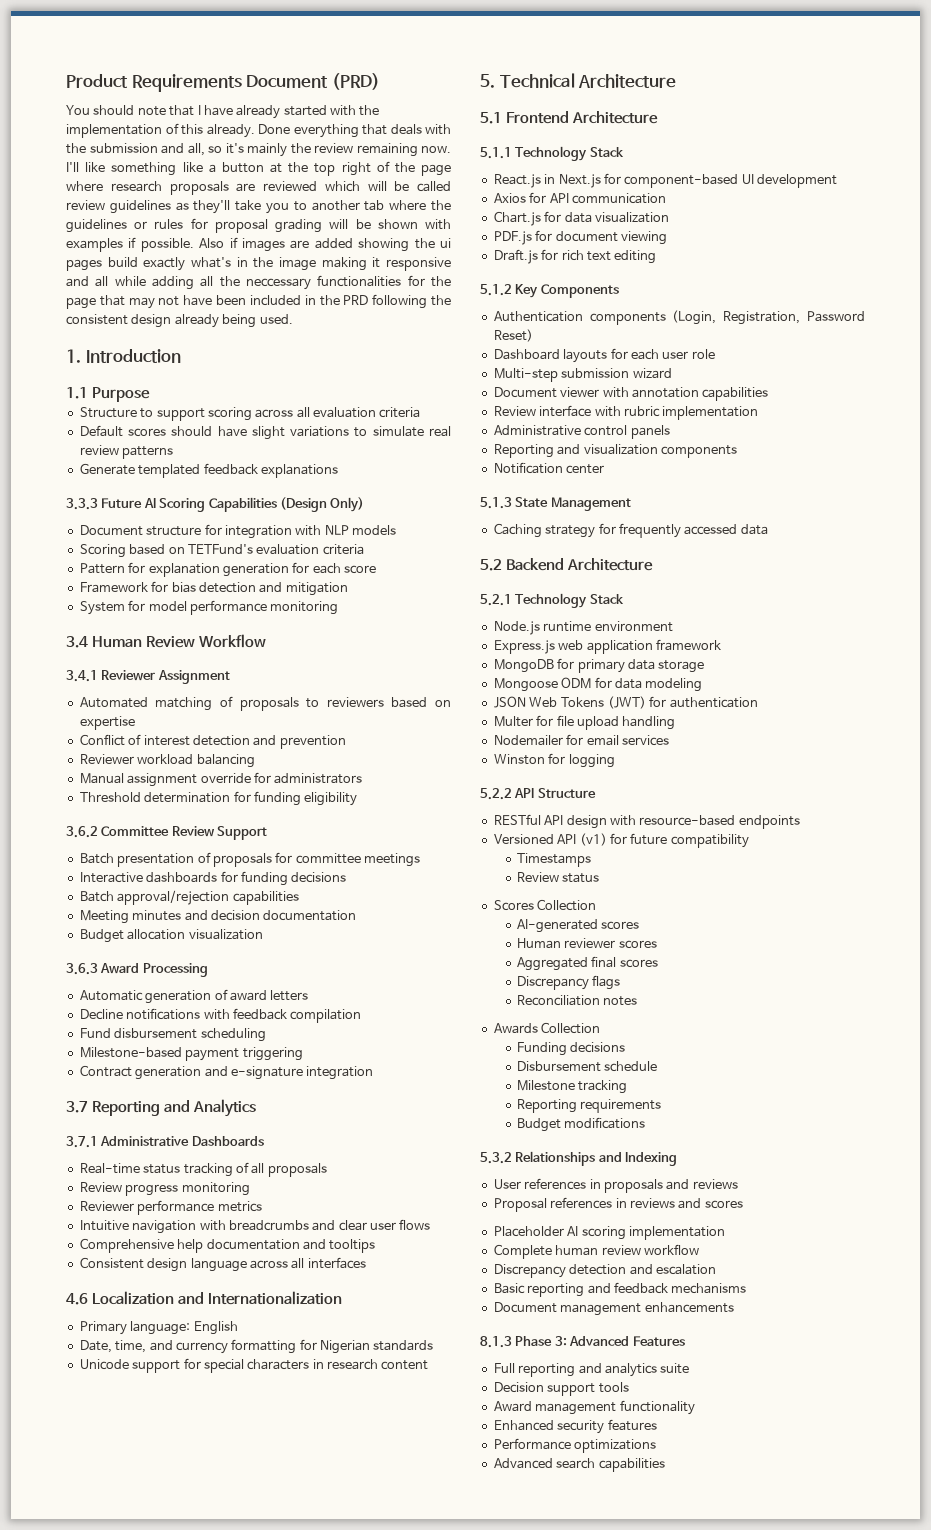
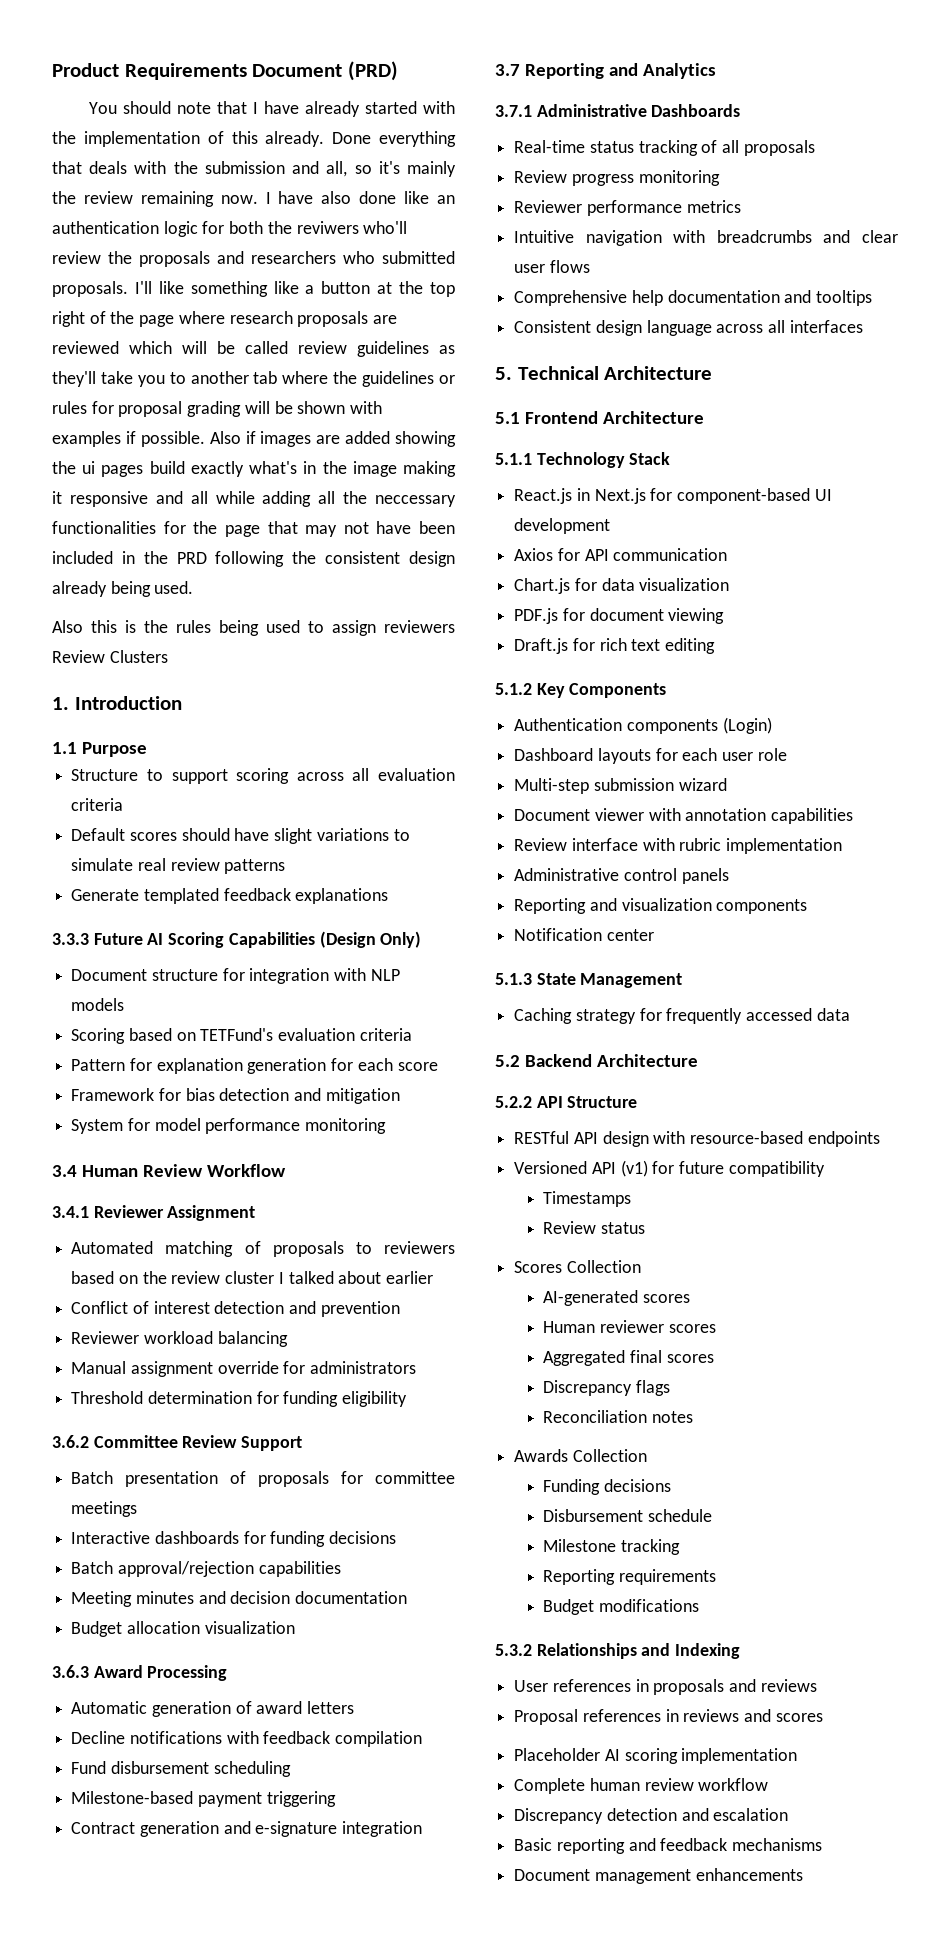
(451, 149) none -> [265,191,456,204] [52,221,408,237] [52,251,455,267] [52,281,128,297] I have also done like an authentication logic for both the reviwers who'll review the proposals and researchers who submitted proposals.
(293, 319) none -> [52,620,455,636] [52,650,168,663] // Also this is the rules being used to assign reviewers Review Clusters
[79,716,135,730] expertise -> [142,1271,434,1284] the review cluster I talked about earlier
[66,1291,342,1305] [79,1321,238,1335] [79,1339,434,1354] [79,1358,429,1373] // 4.6 Localization and Internationalization // Primary language: English // Date, time, and currency formatting for Nigerian standards // Unicode support for special characters in research content -> (863, 326) none
[672,310,865,325] [493,329,533,342] (Login, Registration, Password Reset) -> [722,717,772,734] (Login)
[480,593,624,608] [493,621,673,635] [493,639,721,654] [493,658,705,673] [493,677,703,692] [493,696,758,709] [493,715,676,730] [493,734,669,746] [493,753,615,768] // 5.2.1 Technology Stack // Node.js runtime environment // Express.js web application framework // MongoDB for primary data storage // Mongoose ODM for data modeling // JSON Web Tokens (JWT) for authentication // Multer for file upload handling // Nodemailer for email services // Winston for logging -> (699, 1060) none
[480,1336,685,1348] [493,1363,690,1377] [493,1382,629,1396] [493,1400,695,1415] [493,1419,657,1434] [493,1438,657,1453] [493,1458,665,1472] // 8.1.3 Phase 3: Advanced Features // Full reporting and analytics suite // Decision support tools // Award management functionality // Enhanced security features // Performance optimizations // Advanced search capabilities -> (803, 1874) none

